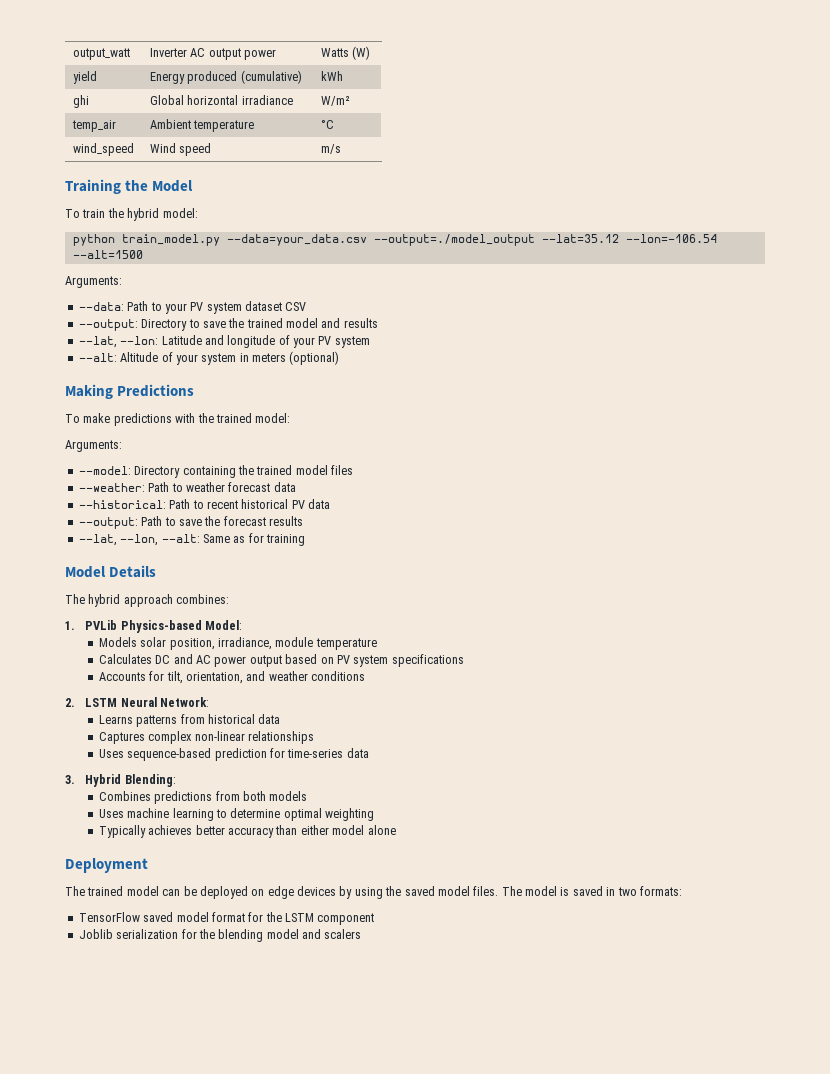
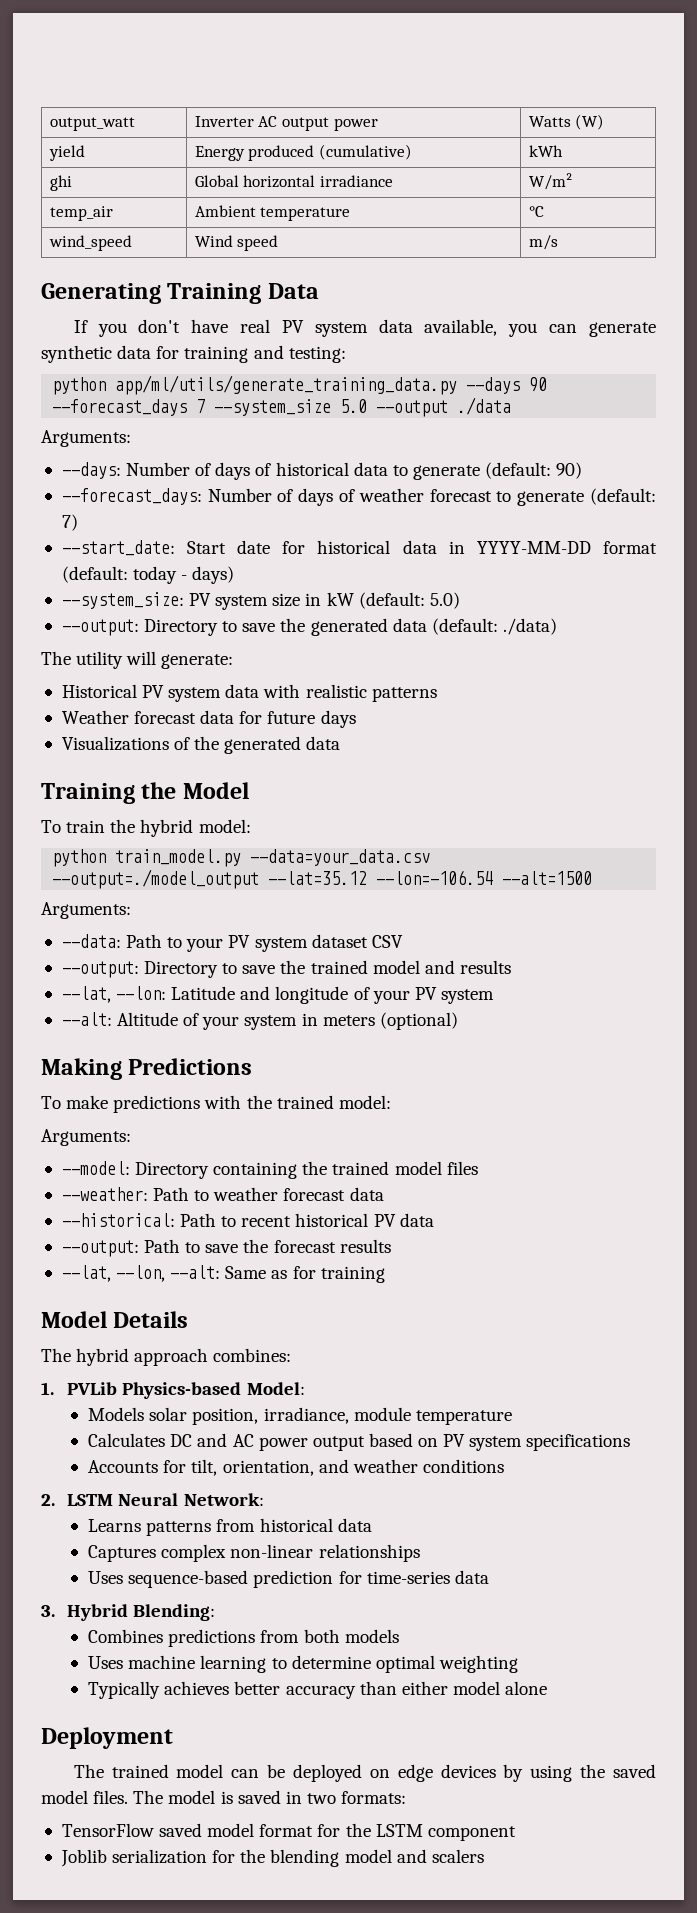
(341, 149) none -> [41,283,319,304] [73,319,656,337] [41,345,346,363] [52,375,548,395] [52,397,512,417] [41,430,131,447] [61,462,583,480] [61,488,657,506] [61,514,78,531] [61,540,657,556] [61,566,235,584] [61,592,460,610] [61,618,557,636] [41,651,234,669] [61,684,437,702] [61,710,356,728] [61,736,341,754] // Generating Training Data // If you don't have real PV system data available, you can generate synthetic data for training and testing: // python app/ml/utils/generate_training_data.py --days 90 --forecast_days 7 --system_size 5.0 --output ./data // Arguments: // --days: Number of days of historical data to generate (default: 90) // --forecast_days: Number of days of weather forecast to generate (default: 7) // --start_date: Start date for historical data in YYYY-MM-DD format (default: today - days) // --system_size: PV system size in kW (default: 5.0) // --output: Directory to save the generated data (default: ./data) // The utility will generate: // Historical PV system data with realistic patterns // Weather forecast data for future days // Visualizations of the generated data

